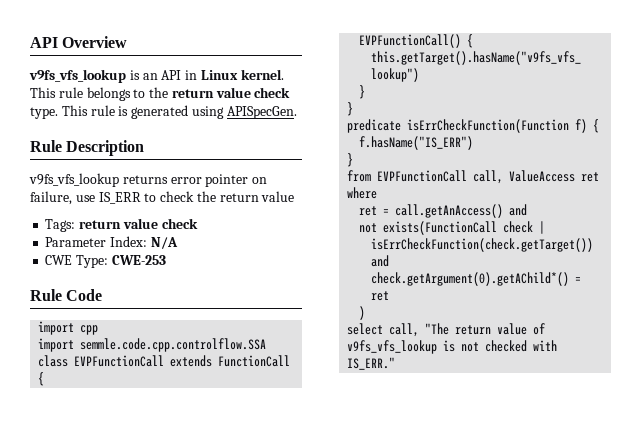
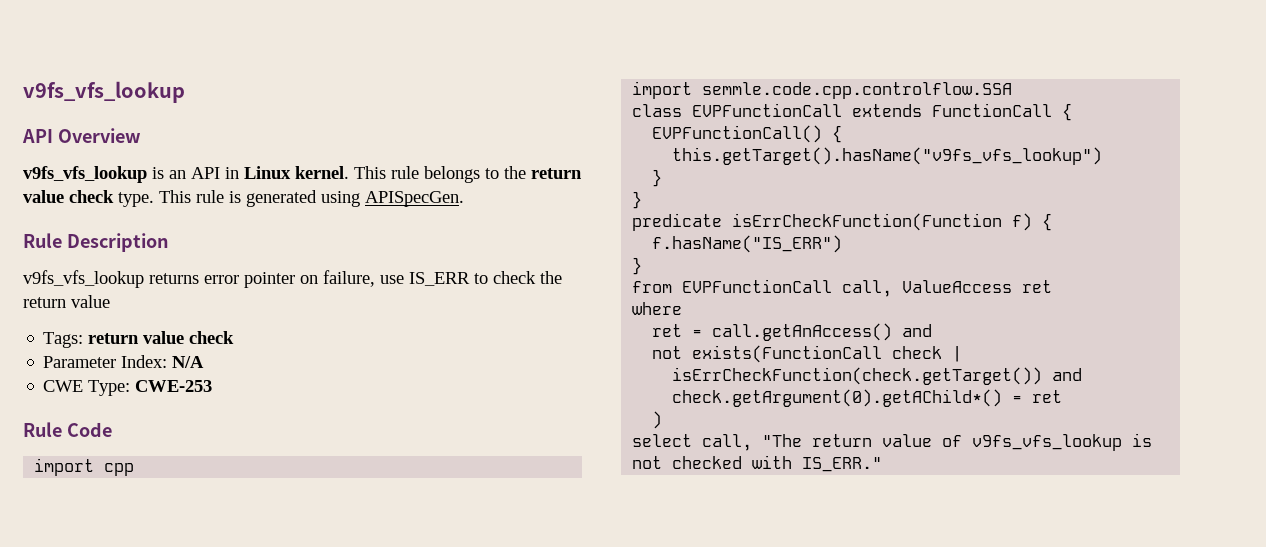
(30, 42) none -> [23,81,185,103] v9fs_vfs_lookup //

